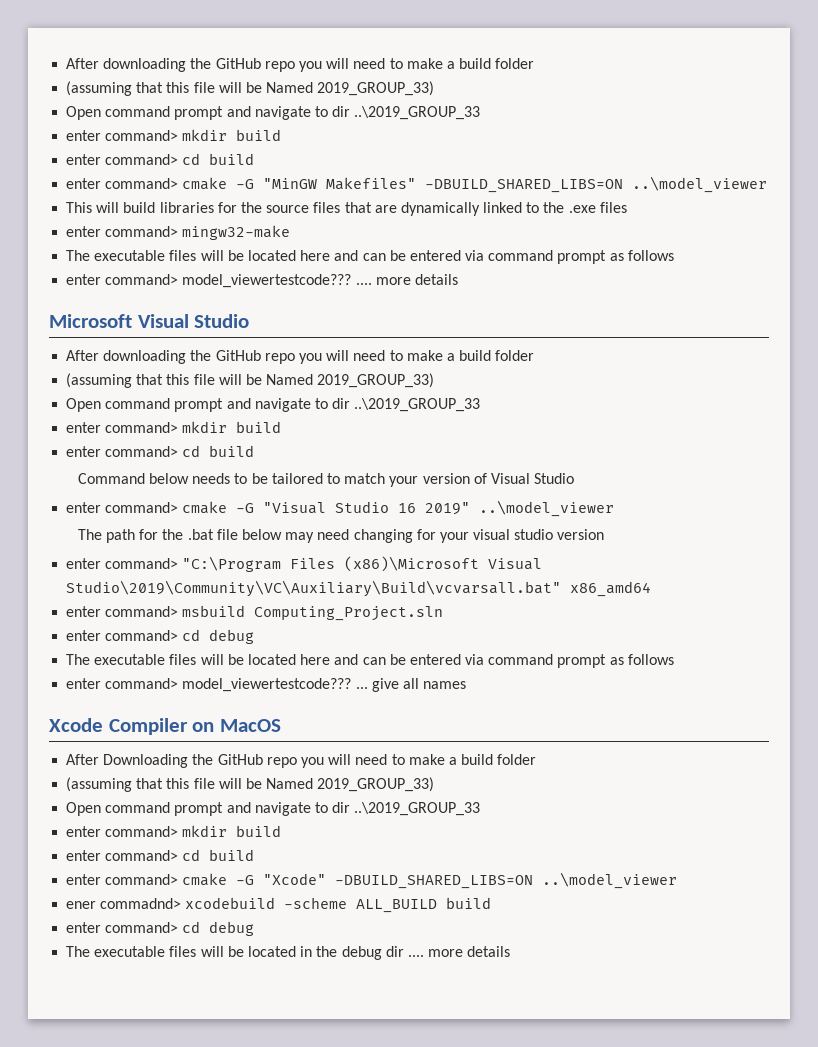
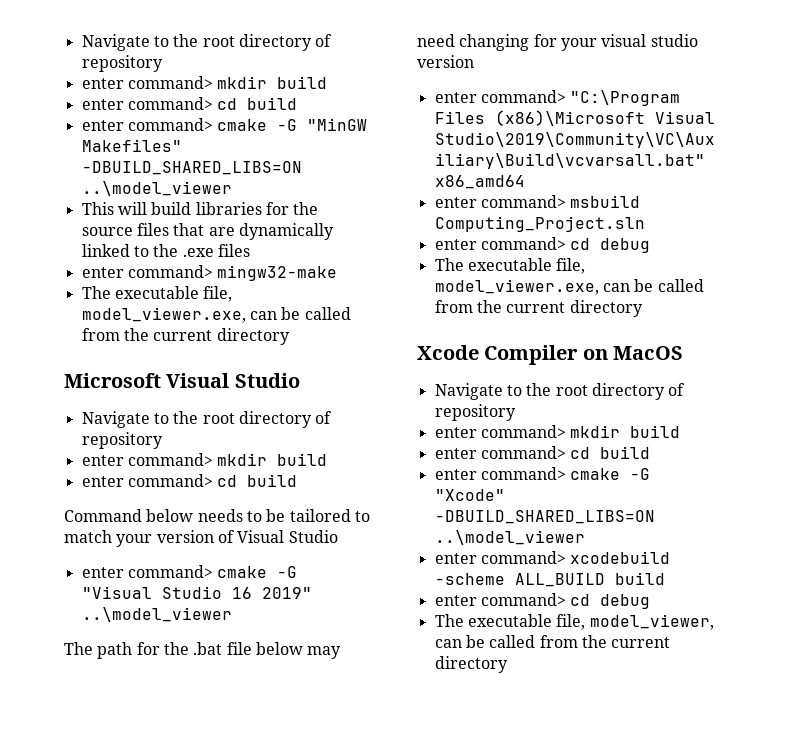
[66,58,535,72] [66,81,435,96] [66,106,481,120] After downloading the GitHub repo you will need to make a build folder // (assuming that this file will be Named 2019_GROUP_33) // Open command prompt and navigate to dir ..\2019_GROUP_33 -> [81,34,333,51] [81,55,163,72] Navigate to the root directory of repository
[169,250,674,264] [66,274,458,288] [49,314,250,328] [66,350,535,364] [66,373,435,388] [66,398,481,412] files will be located here and can be entered via command prompt as follows // enter command> model_viewertestcode??? .... more details // Microsoft Visual Studio // After downloading the GitHub repo you will need to make a build folder // (assuming that this file will be Named 2019_GROUP_33) // Open command prompt and navigate to dir ..\2019_GROUP_33 -> [203,286,233,302] [81,307,351,323] [81,328,290,345] [64,373,300,388] [81,411,333,428] [81,432,163,449] file, model_viewer.exe, can be called from the current directory // Microsoft Visual Studio // Navigate to the root directory of repository
[169,654,674,668] [66,678,467,692] [49,718,282,735] [66,754,537,768] [66,777,435,792] [66,802,481,816] files will be located here and can be entered via command prompt as follows // enter command> model_viewertestcode??? ... give all names // Xcode Compiler on MacOS // After Downloading the GitHub repo you will need to make a build folder // (assuming that this file will be Named 2019_GROUP_33) // Open command prompt and navigate to dir ..\2019_GROUP_33 -> [556,258,586,274] [434,279,704,295] [434,300,643,317] [417,345,684,365] [434,383,686,400] [434,404,516,421] file, model_viewer.exe, can be called from the current directory // Xcode Compiler on MacOS // Navigate to the root directory of repository
[66,898,182,909] ener commadnd> -> [434,551,566,564] enter command>
[169,946,511,960] files will be located in the debug dir .... more details -> [556,614,714,630] [434,635,671,648] [434,656,508,673] file, model_viewer, can be called from the current directory

